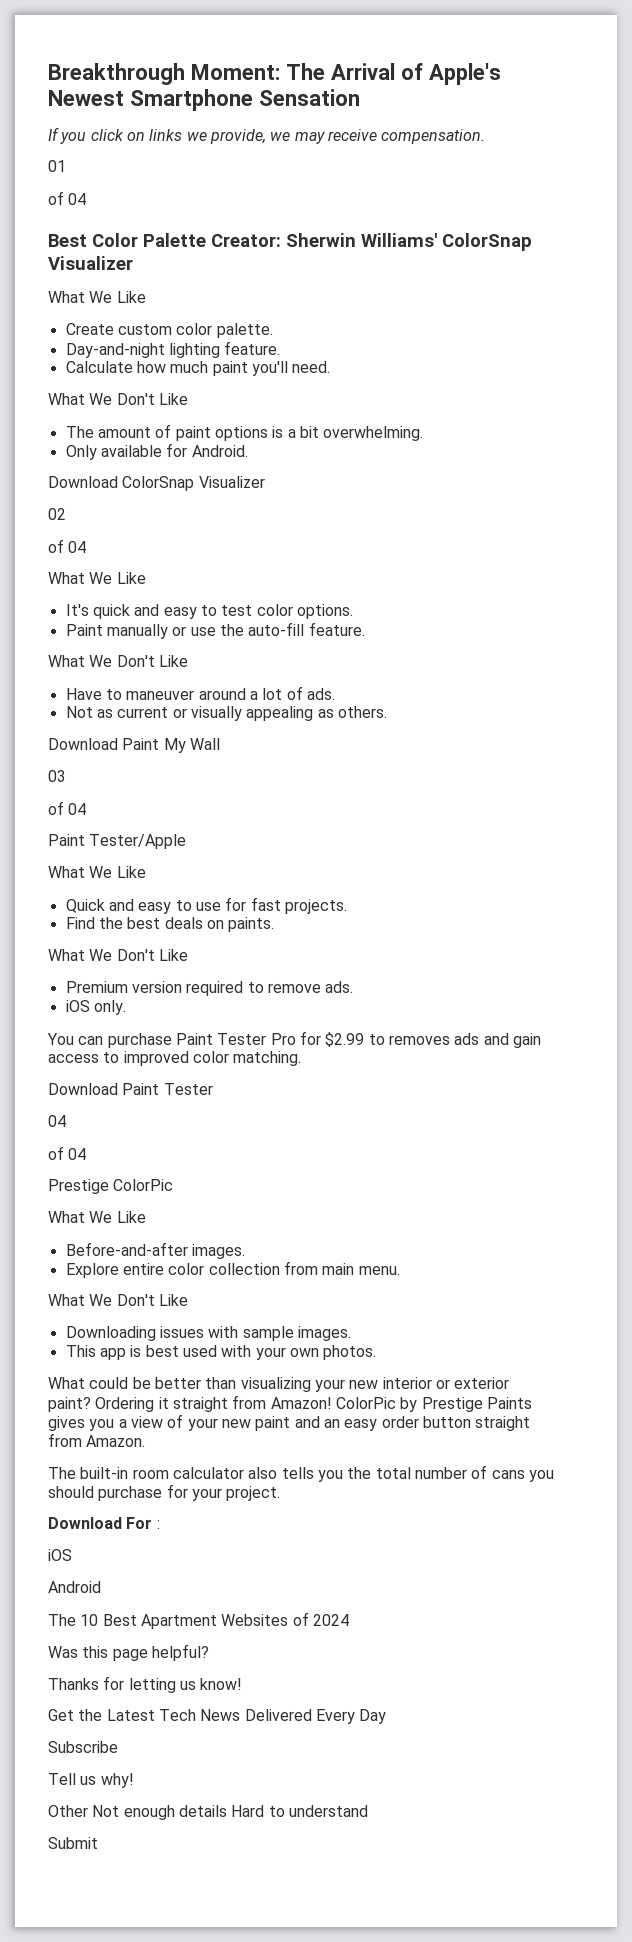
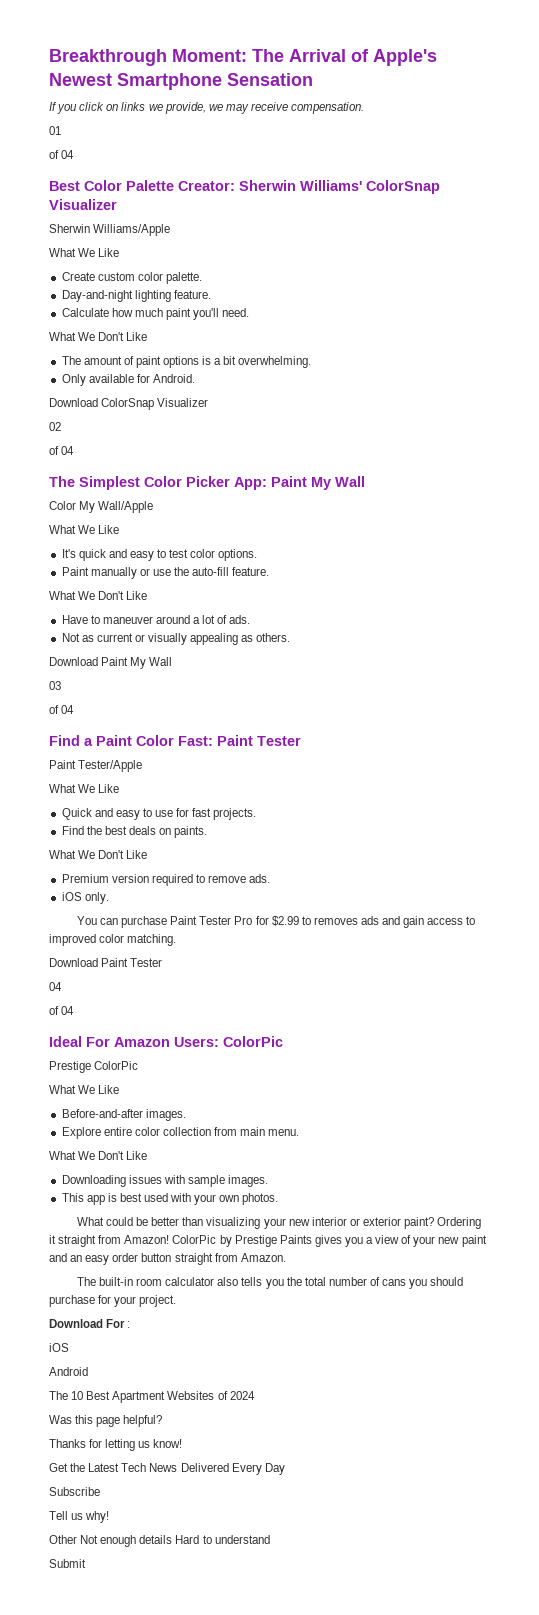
(133, 263) none -> [49,224,171,236] // Sherwin Williams/Apple
(87, 547) none -> [49,476,365,490] [49,501,154,513] // The Simplest Color Picker App: Paint My Wall // Color My Wall/Apple
(87, 809) none -> [49,735,301,746] // Find a Paint Color Fast: Paint Tester
(87, 1154) none -> [49,1036,283,1047] // Ideal For Amazon Users: ColorPic

